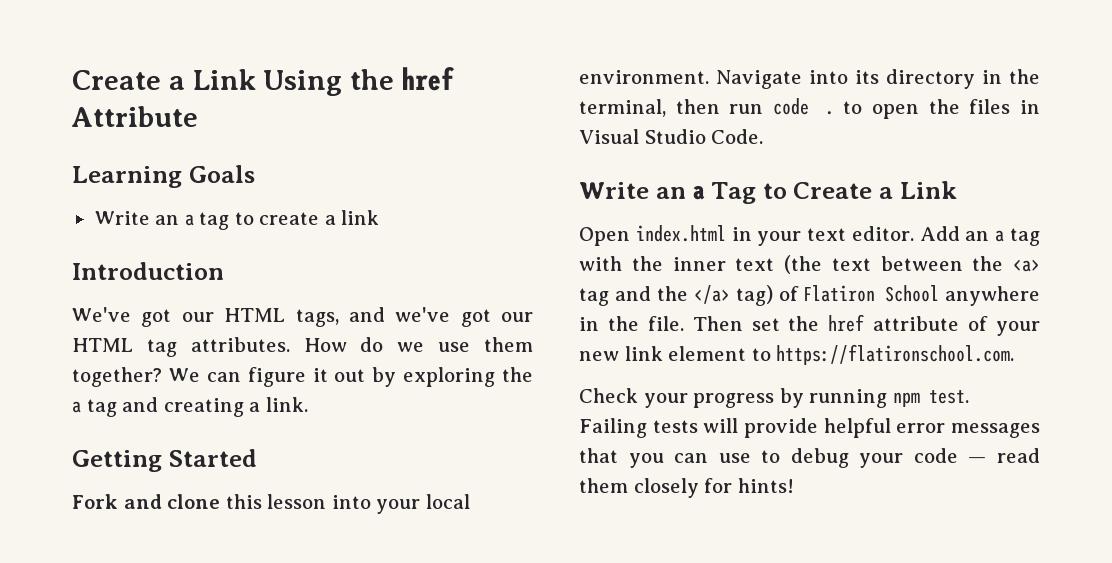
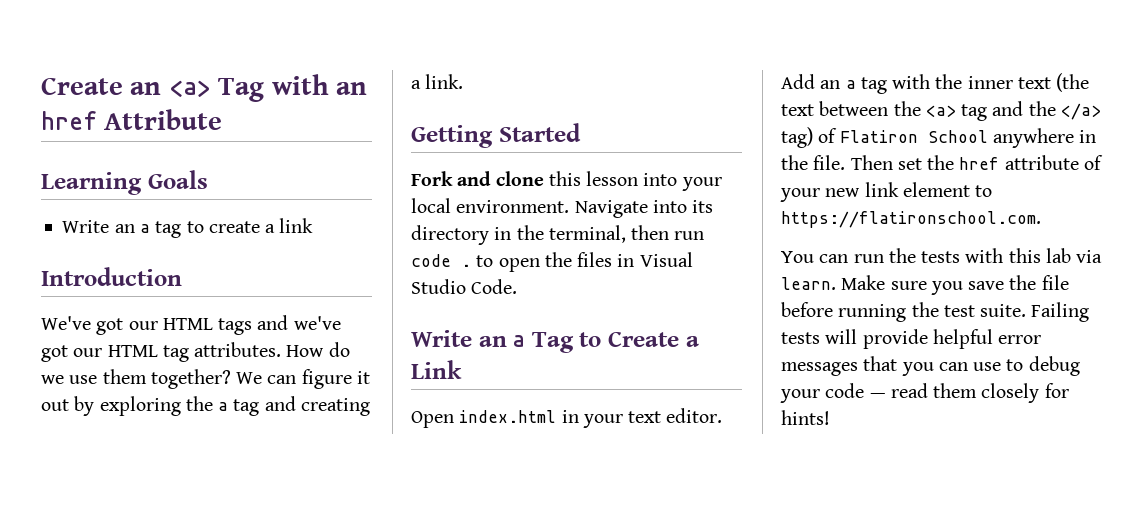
[72,69,395,96] Create a Link Using the -> [41,74,368,102] Create an <a> Tag with an
[295,309,339,327] tags, -> [218,318,253,335] tags
[579,388,969,408] Check your progress by running npm test. -> [781,248,1103,263] [781,275,1069,295] [781,302,1027,322] You can run the tests with this lab via learn. Make sure you save the file before running the test suite.

